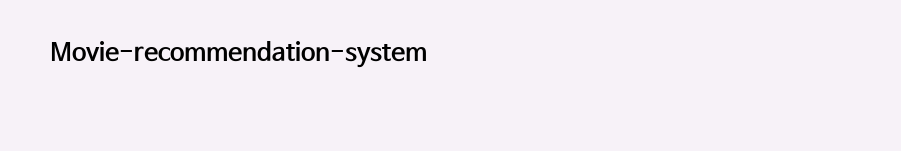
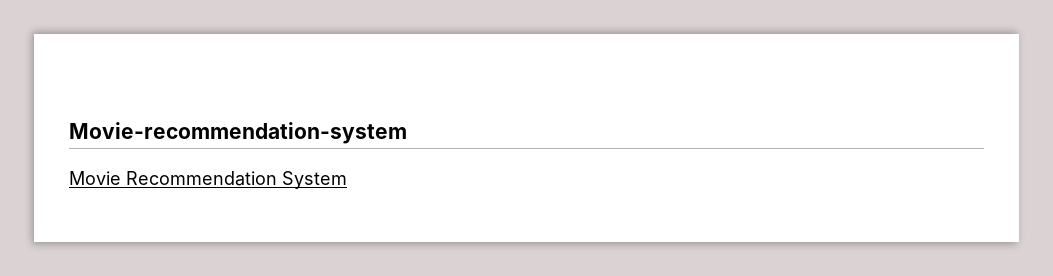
(427, 54) none -> [69,171,347,189] // Movie Recommendation System

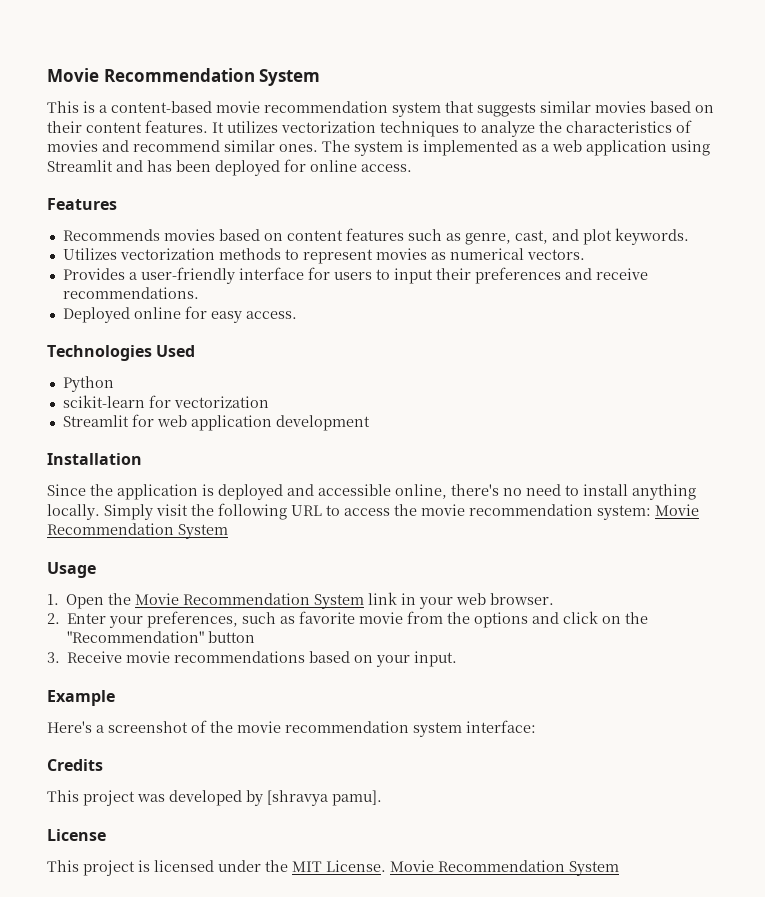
[69,122,407,144] [69,171,347,189] Movie-recommendation-system // Movie Recommendation System -> [47,68,321,86] [47,101,714,117] [47,120,692,137] [47,140,710,156] [47,159,412,176] [47,198,117,210] [62,228,689,245] [62,248,585,264] [62,267,648,284] [62,287,199,299] [62,306,297,323] [47,345,196,361] [62,376,114,392] [62,395,269,408] [62,414,370,431] [47,453,142,465] [47,484,696,500] [47,503,699,520] [47,523,228,539] [47,562,96,578] [47,592,555,609] [47,611,649,628] [67,631,256,643] [47,651,458,667] [47,690,115,706] [47,720,536,737] [47,759,103,771] [47,790,382,806] [47,829,106,841] [47,860,619,876] Movie Recommendation System // This is a content-based movie recommendation system that suggests similar movies based on their content features. It utilizes vectorization techniques to analyze the characteristics of movies and recommend similar ones. The system is implemented as a web application using Streamlit and has been deployed for online access. // Features // Recommends movies based on content features such as genre, cast, and plot keywords. // Utilizes vectorization methods to represent movies as numerical vectors. // Provides a user-friendly interface for users to input their preferences and receive recommendations. // Deployed online for easy access. // Technologies Used // Python // scikit-learn for vectorization // Streamlit for web application development // Installation // Since the application is deployed and accessible online, there's no need to install anything locally. Simply visit the following URL to access the movie recommendation system: Movie Recommendation System // Usage // 1. Open the Movie Recommendation System link in your web browser. // 2. Enter your preferences, such as favorite movie from the options and click on the "Recommendation" button // 3. Receive movie recommendations based on your input. // Example // Here's a screenshot of the movie recommendation system interface: // Credits // This project was developed by [shravya pamu]. // License // This project is licensed under the MIT License. Movie Recommendation System

